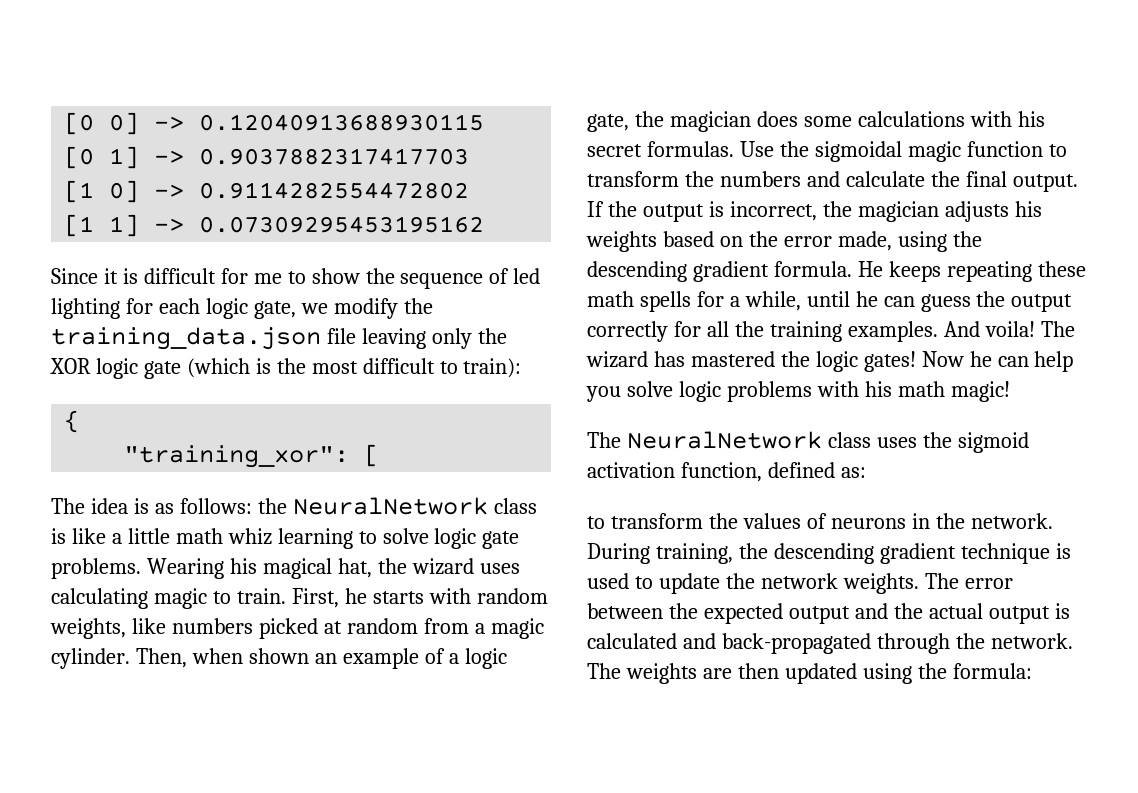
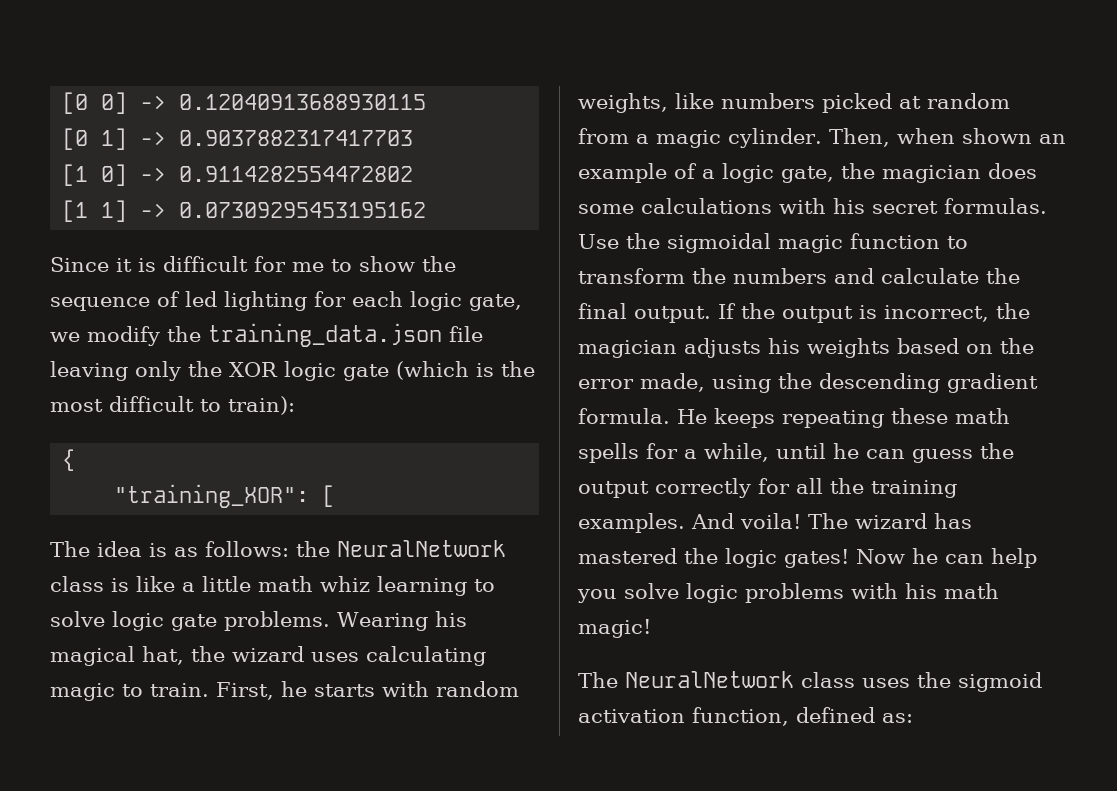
[124,445,350,468] "training_xor": -> [114,484,310,508] "training_XOR":
[587,513,1053,529] [587,543,1071,564] [587,573,1013,594] [587,603,1070,624] [587,633,1073,654] [587,663,1032,684] // to transform the values of neurons in the network. During training, the descending gradient technique is used to update the network weights. The error between the expected output and the actual output is calculated and back-propagated through the network. The weights are then updated using the formula: -> (913, 718) none

